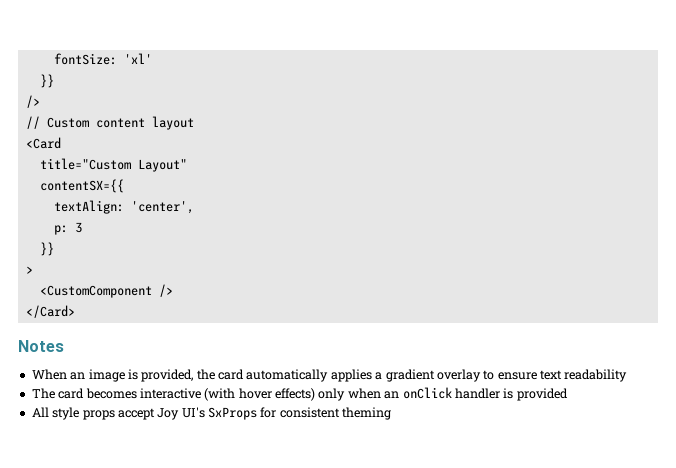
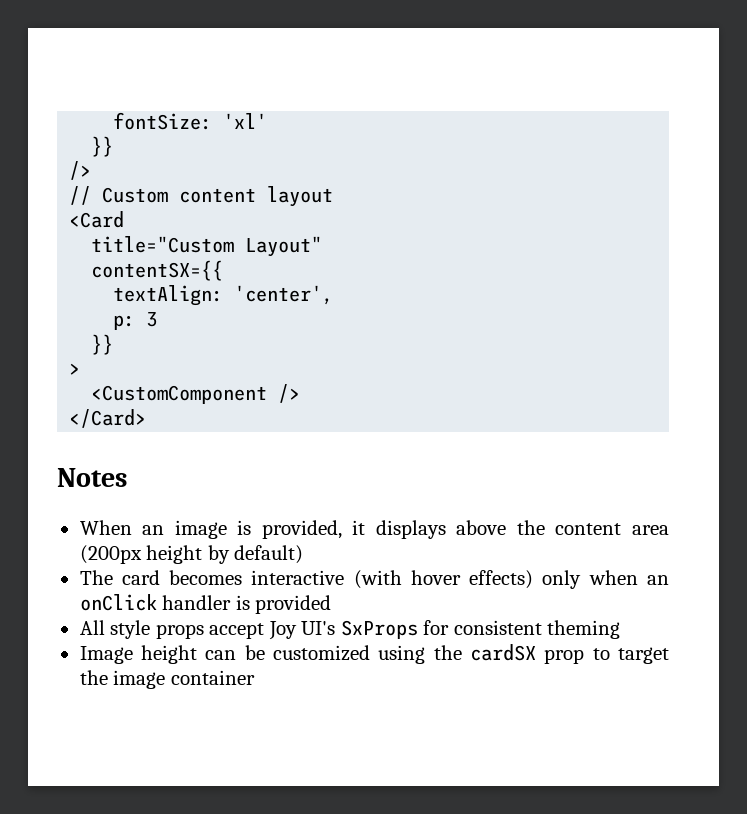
[196,369,628,382] the card automatically applies a gradient overlay to ensure text readability -> [352,520,670,539] [79,545,304,564] it displays above the content area (200px height by default)
(392, 413) none -> [79,644,670,664] [79,670,255,689] // Image height can be customized using the cardSX prop to target the image container

